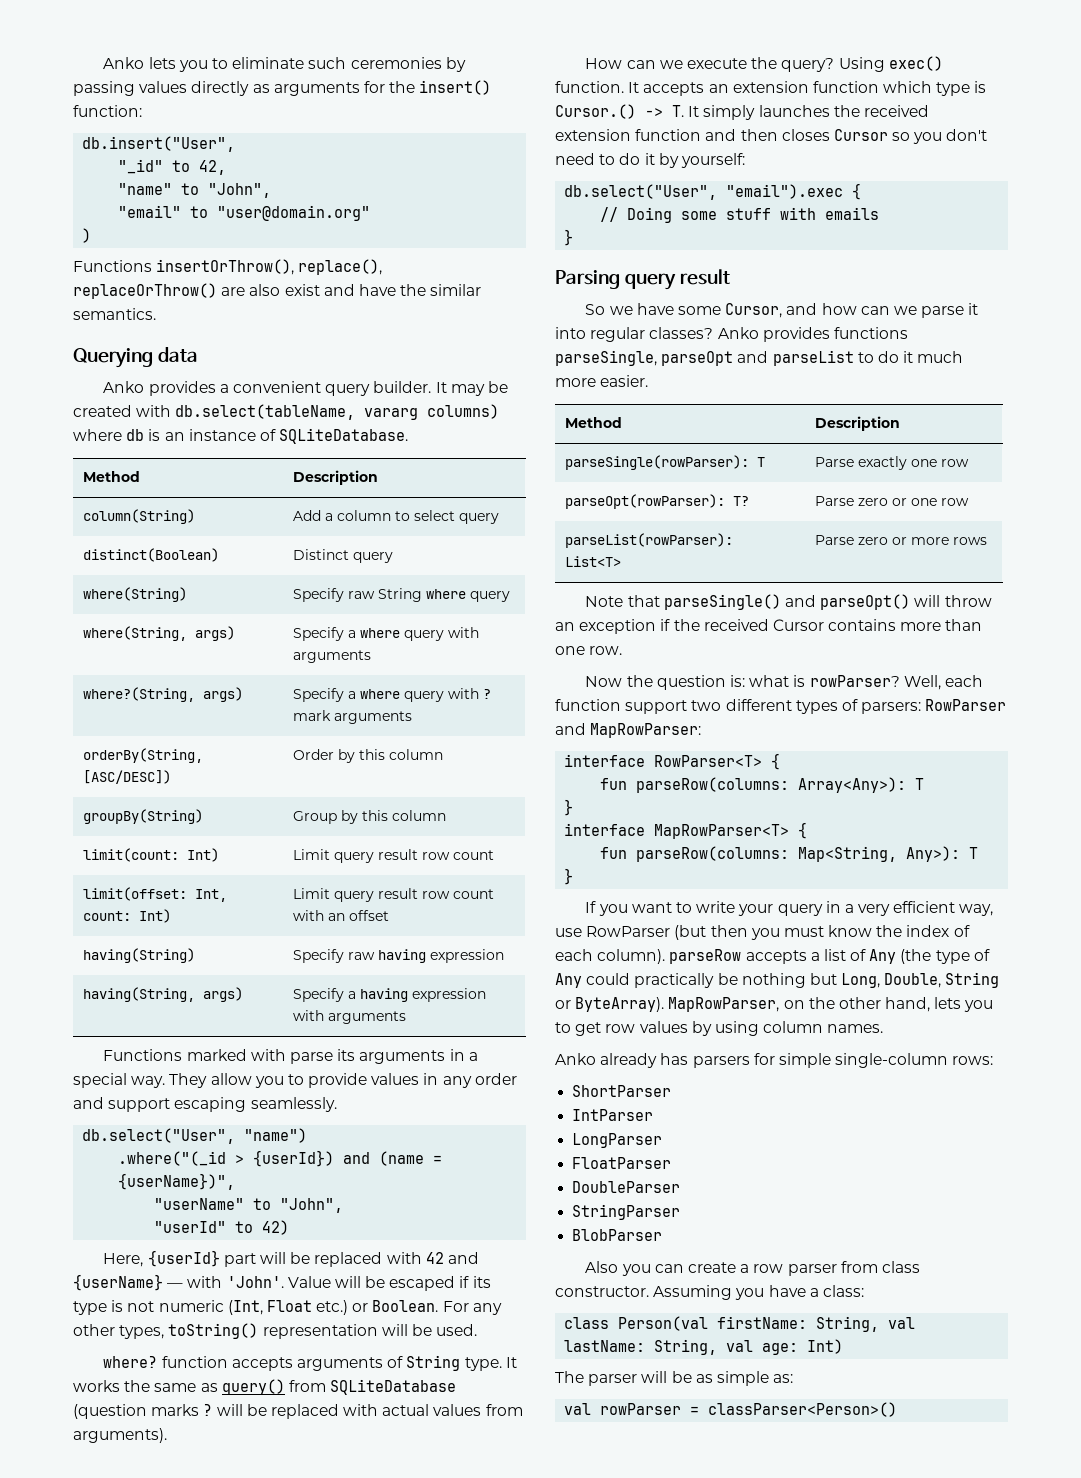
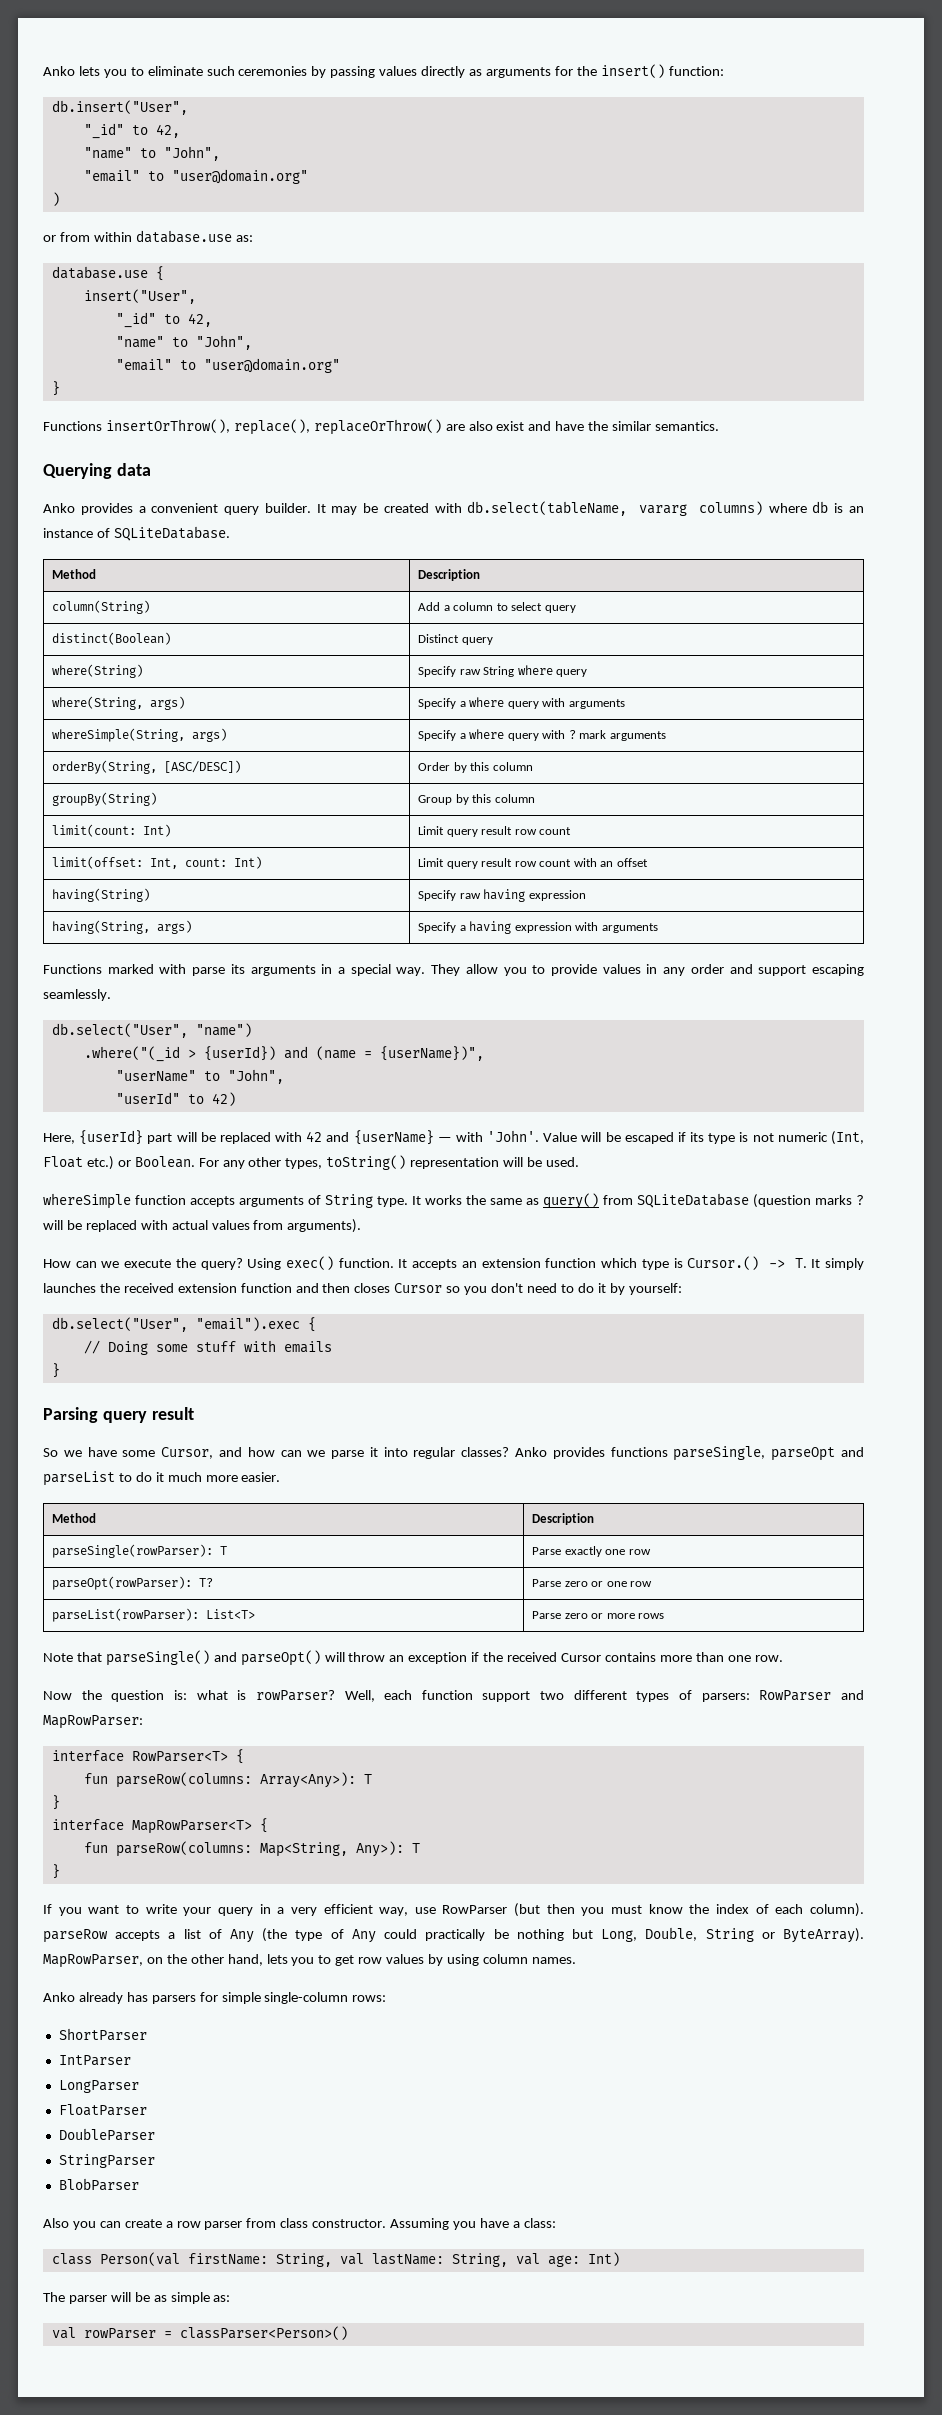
(92, 235) none -> [43,230,253,243] [51,266,164,281] [83,289,196,304] [115,312,212,328] [115,335,252,350] [115,358,340,373] [51,381,60,396] // or from within database.use as: // database.use { // insert("User", // "_id" to 42, // "name" to "John", // "email" to "user@domain.org" // }
[83,687,196,702] where?(String, -> [52,728,186,742] whereSimple(String,
[103,1356,158,1368] where? -> [43,1193,131,1209] whereSimple

